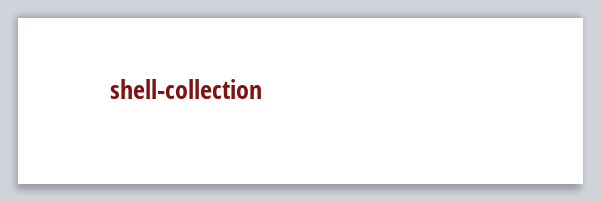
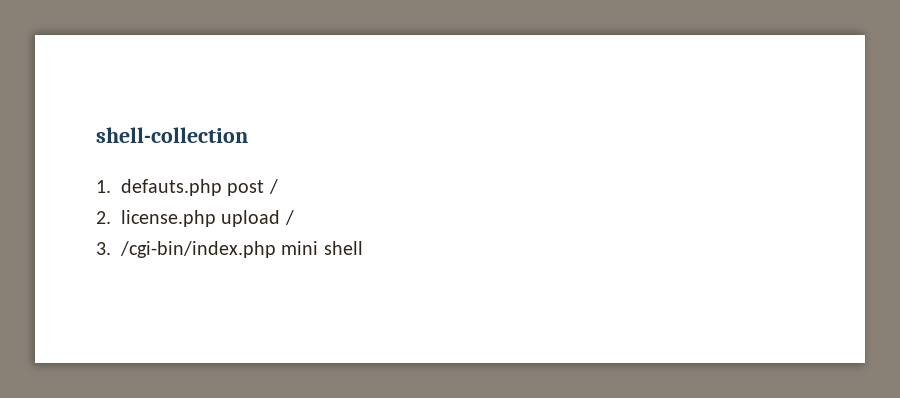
(262, 89) none -> [96,179,278,196] [96,210,294,227] [96,241,363,258] // 1. defauts.php post / // 2. license.php upload / // 3. /cgi-bin/index.php mini shell

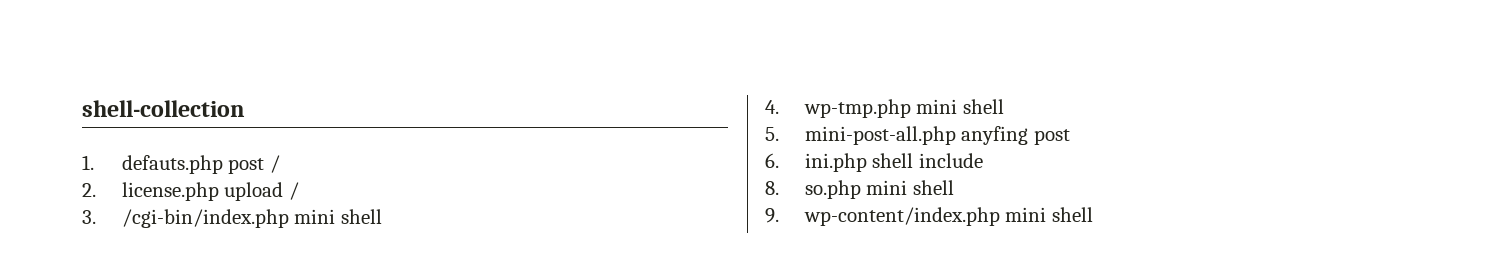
(363, 248) none -> [765,99,1005,118] [765,126,1071,145] [765,153,984,172] [765,180,955,199] [765,207,1094,226] // 4. wp-tmp.php mini shell // 5. mini-post-all.php anyfing post // 6. ini.php shell include // 8. so.php mini shell // 9. wp-content/index.php mini shell

